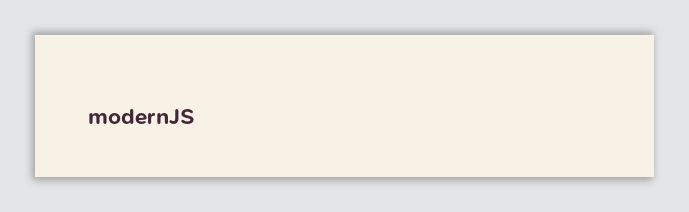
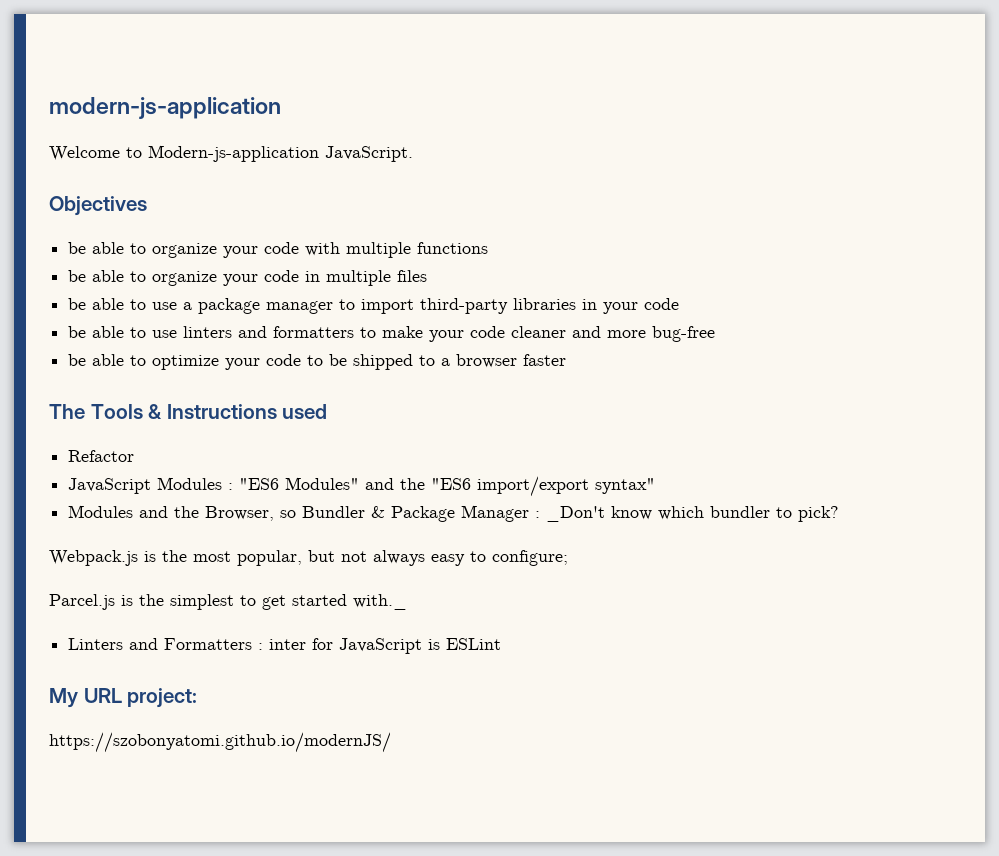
[88,109,194,126] modernJS -> [49,97,281,119] [49,145,413,162] [49,196,147,216] [68,242,489,258] [68,270,428,286] [68,298,680,314] [68,326,716,342] [68,354,567,370] [49,404,328,419] [68,450,135,462] [68,476,656,497] [68,505,840,522] [49,550,568,566] [49,594,407,610] [68,638,502,654] [49,688,198,708] [49,732,391,753] modern-js-application // Welcome to Modern-js-application JavaScript. // Objectives // be able to organize your code with multiple functions // be able to organize your code in multiple files // be able to use a package manager to import third-party libraries in your code // be able to use linters and formatters to make your code cleaner and more bug-free // be able to optimize your code to be shipped to a browser faster // The Tools & Instructions used // Refactor // JavaScript Modules : "ES6 Modules" and the "ES6 import/export syntax" // Modules and the Browser, so Bundler & Package Manager : _Don't know which bundler to pick? // Webpack.js is the most popular, but not always easy to configure; // Parcel.js is the simplest to get started with._ // Linters and Formatters : inter for JavaScript is ESLint // My URL project: // https://szobonyatomi.github.io/modernJS/

